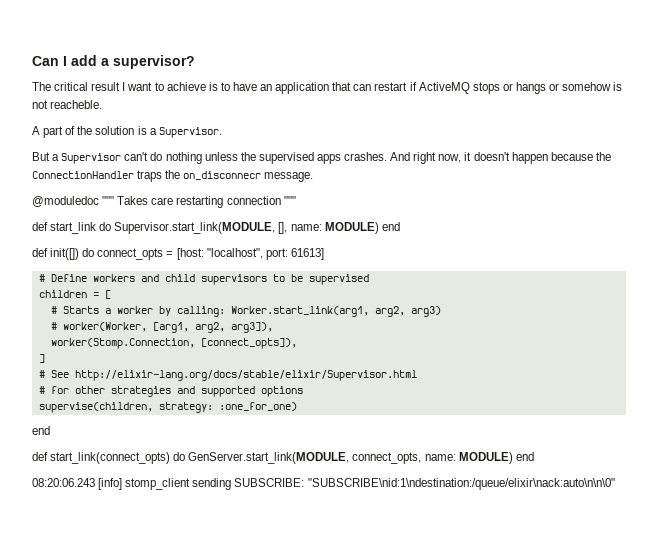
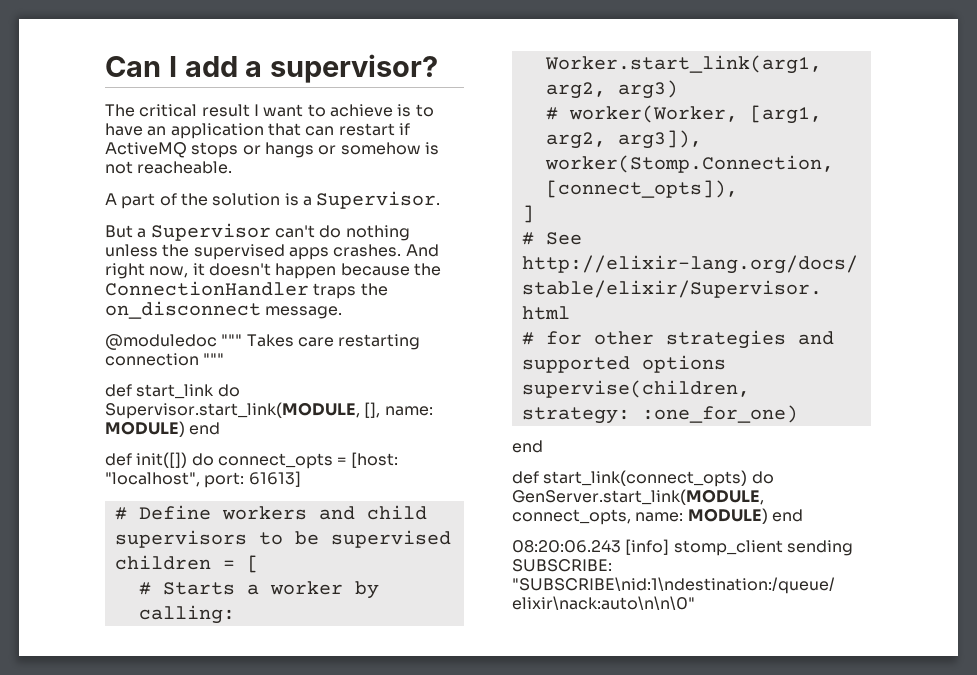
[50,100,103,109] reacheble. -> [137,161,233,174] reacheable.
[183,171,262,180] on_disconnecr -> [105,301,261,319] on_disconnect

